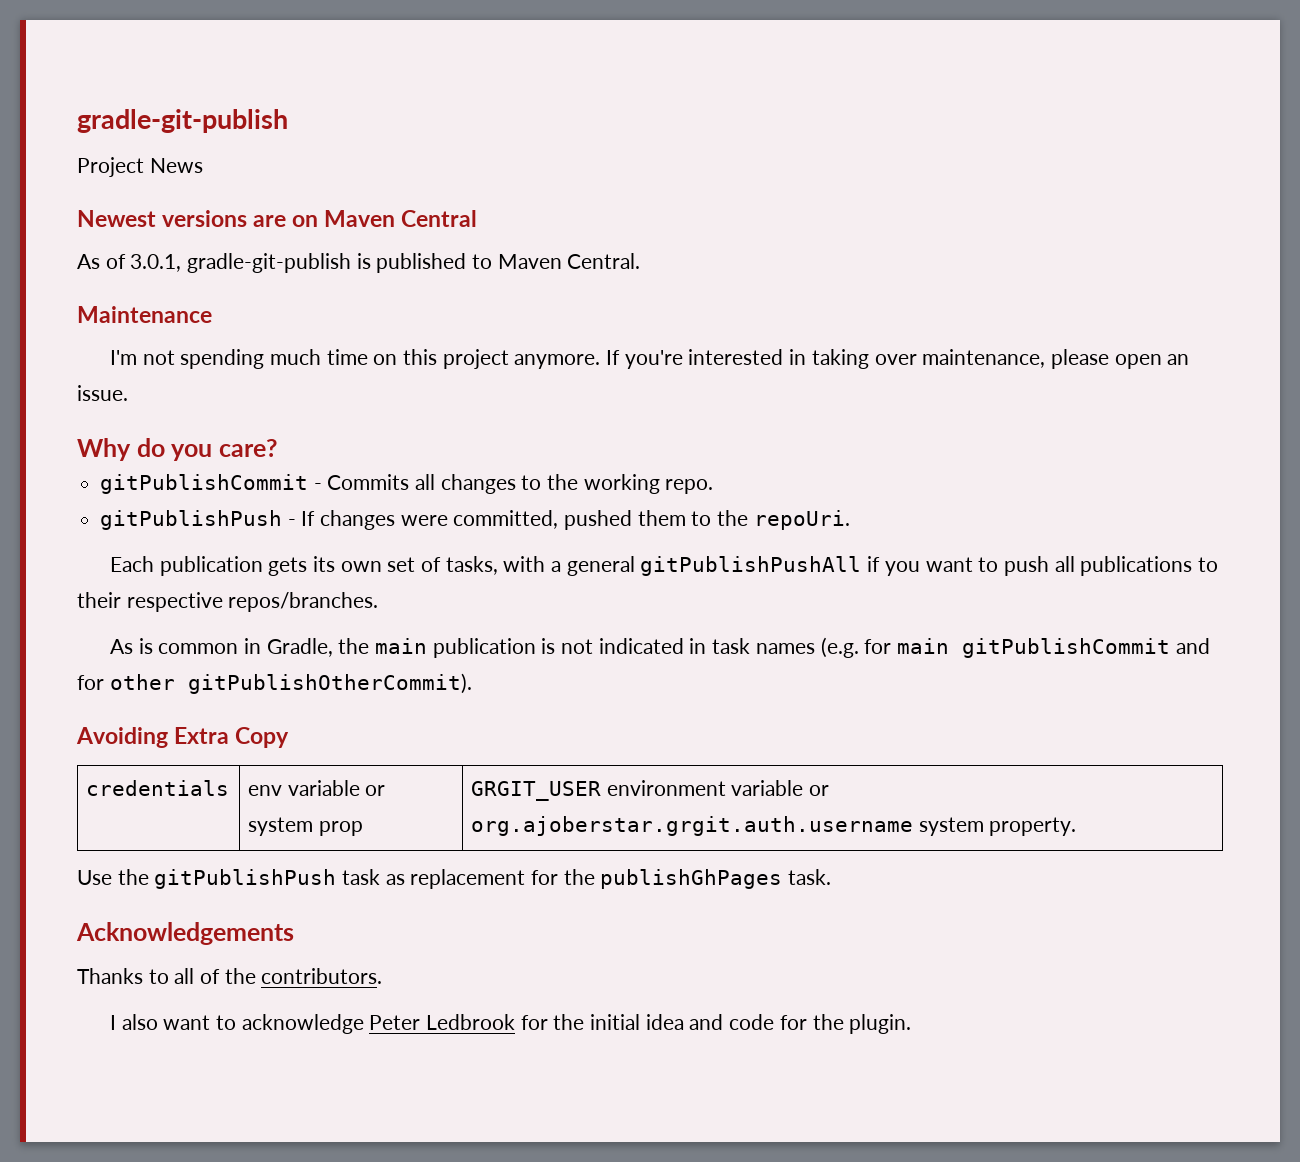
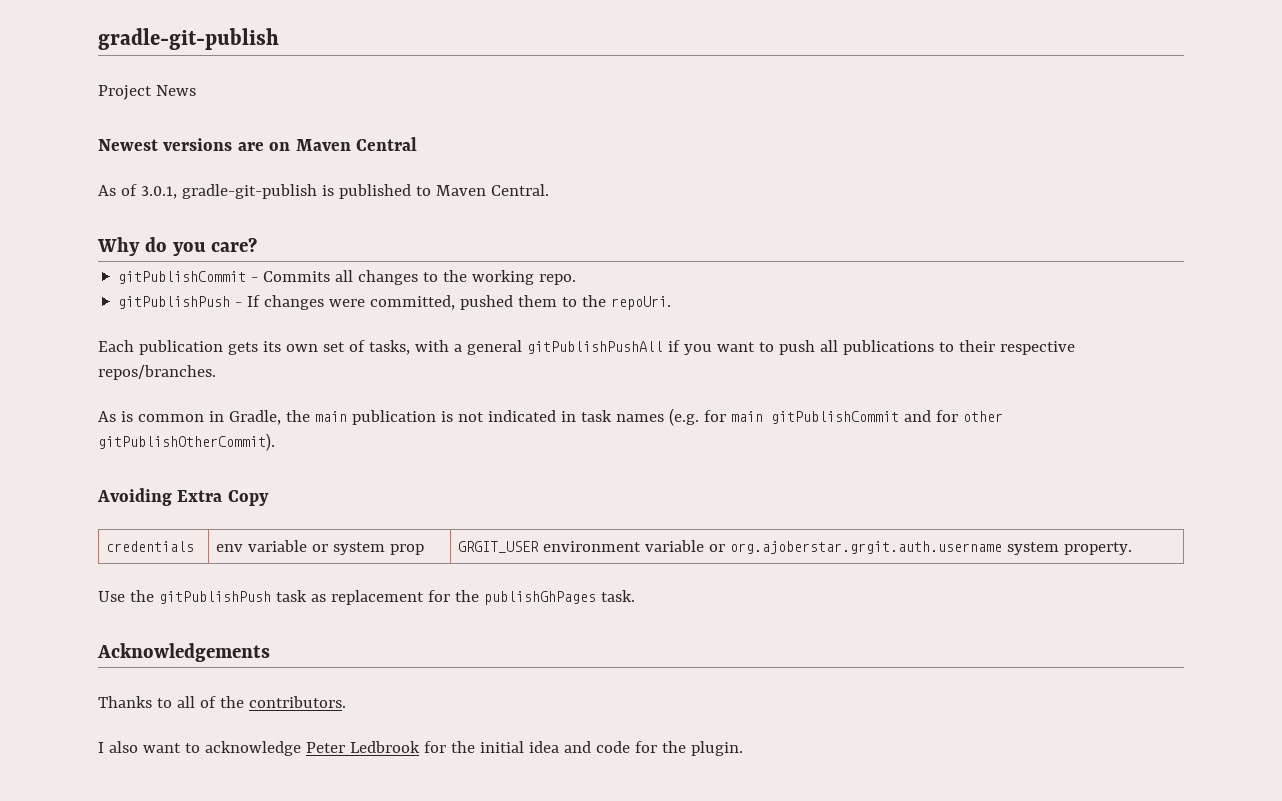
[77,306,212,323] [110,349,1190,369] [77,385,128,401] // Maintenance // I'm not spending much time on this project anymore. If you're interested in taking over maintenance, please open an issue. -> (549, 190) none

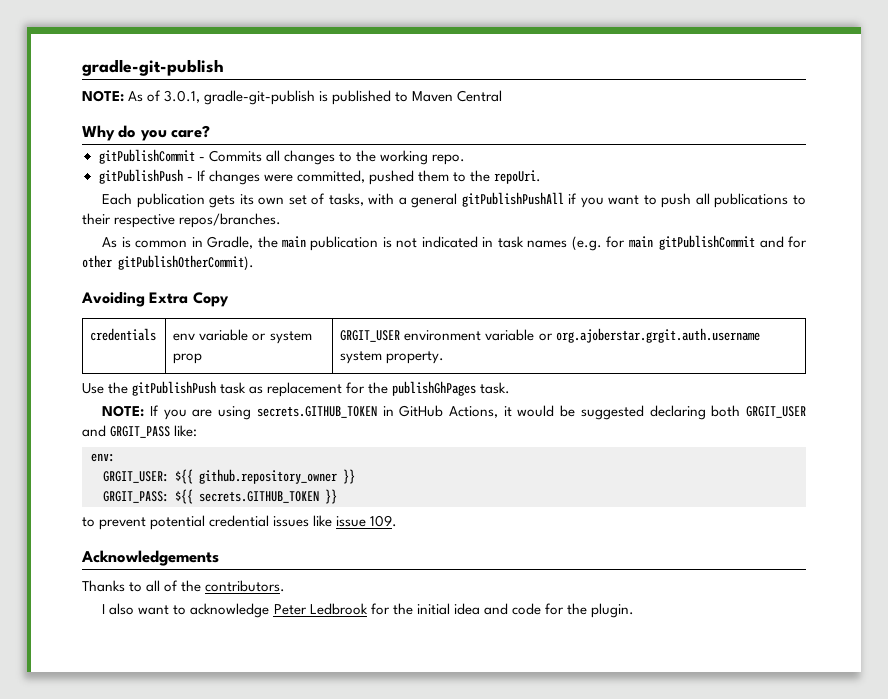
[98,85,196,100] [98,137,417,151] Project News // Newest versions are on Maven Central // -> [82,90,124,102] NOTE:
[490,184,549,196] Central. -> [457,90,503,102] Central
(635, 596) none -> [102,405,806,420] [82,425,198,438] [91,453,115,462] [103,469,355,484] [103,489,337,504] [82,515,398,530] // NOTE: If you are using secrets.GITHUB_TOKEN in GitHub Actions, it would be suggested declaring both GRGIT_USER and GRGIT_PASS like: // env: // GRGIT_USER: ${{ github.repository_owner }} // GRGIT_PASS: ${{ secrets.GITHUB_TOKEN }} // to prevent potential credential issues like issue 109.

